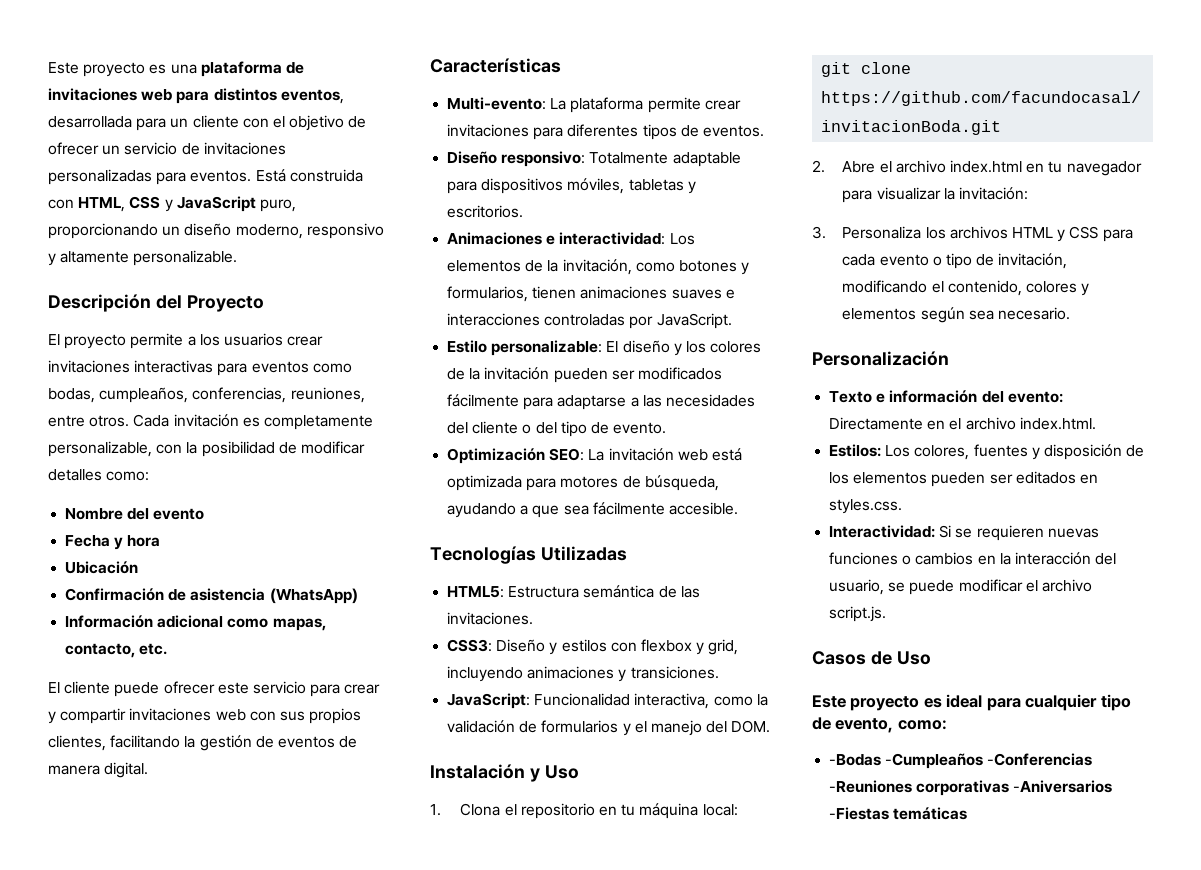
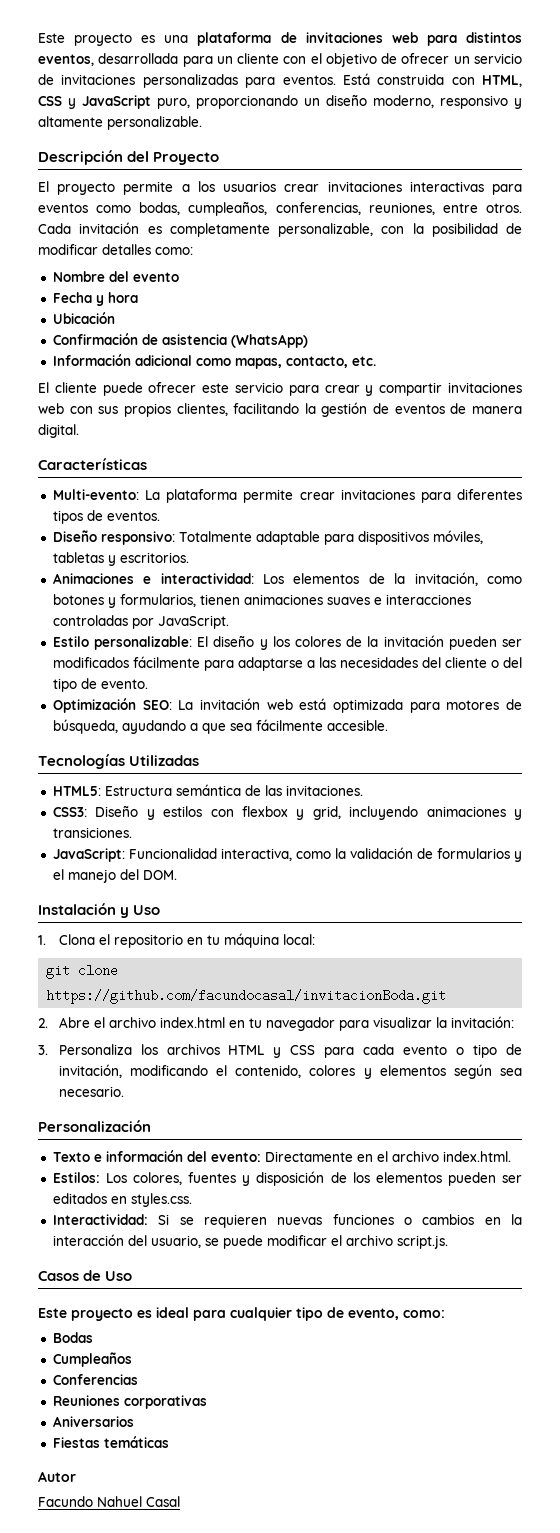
[829,753,1093,769] [829,780,913,793] -Bodas -Cumpleaños -Conferencias -Reuniones -> [52,1332,93,1343] [52,1352,132,1367] [52,1374,138,1385] [52,1395,120,1406] Bodas // Cumpleaños // Conferencias // Reuniones
[1013,780,1113,793] [829,807,890,820] -Aniversarios -Fiestas -> [52,1416,134,1427] [52,1437,100,1448] // Aniversarios // Fiestas
(968, 813) none -> [38,1471,76,1482] [38,1496,180,1507] // Autor // Facundo Nahuel Casal

